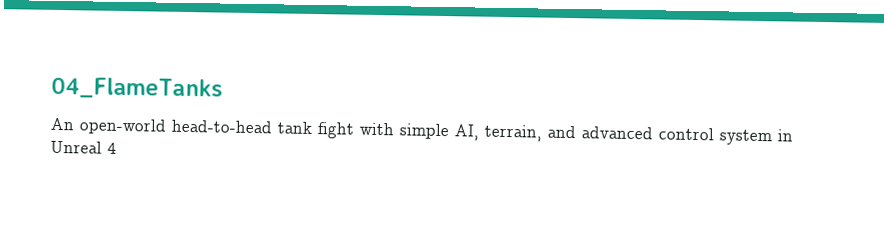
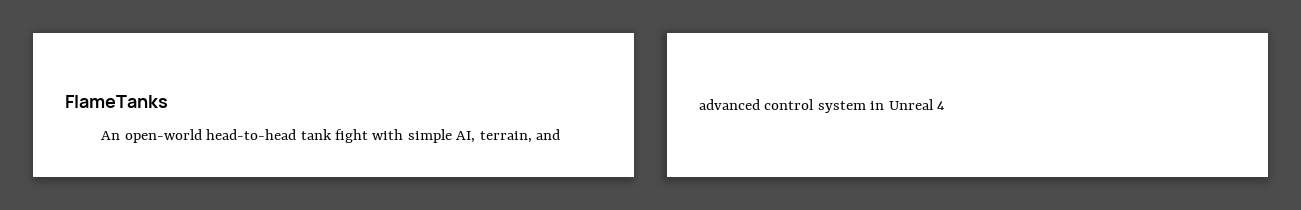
[51,76,223,100] 04_FlameTanks -> [65,95,168,108] FlameTanks

